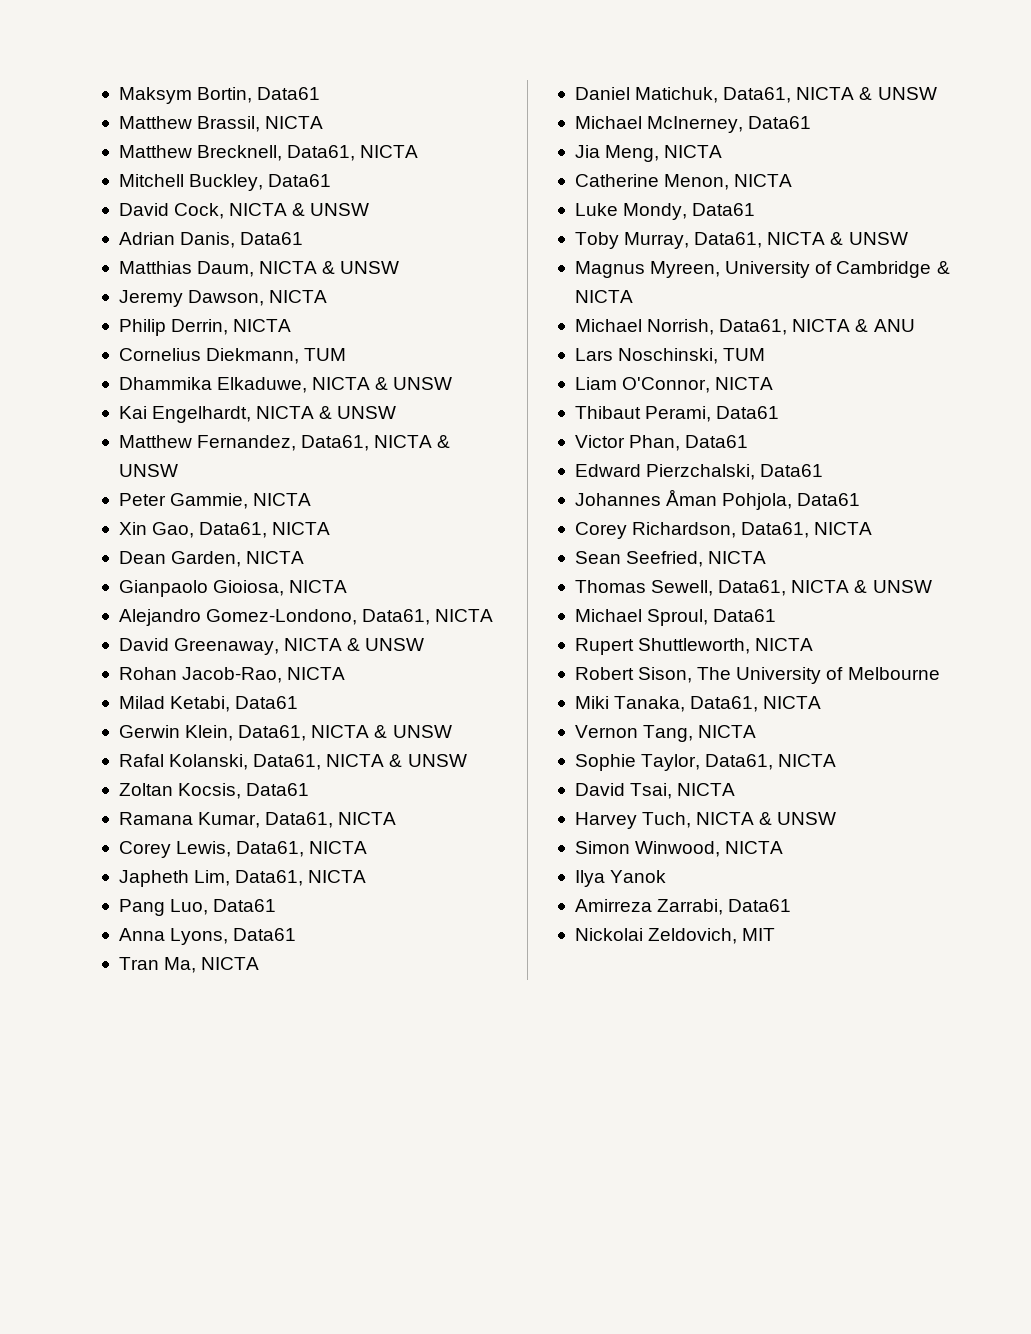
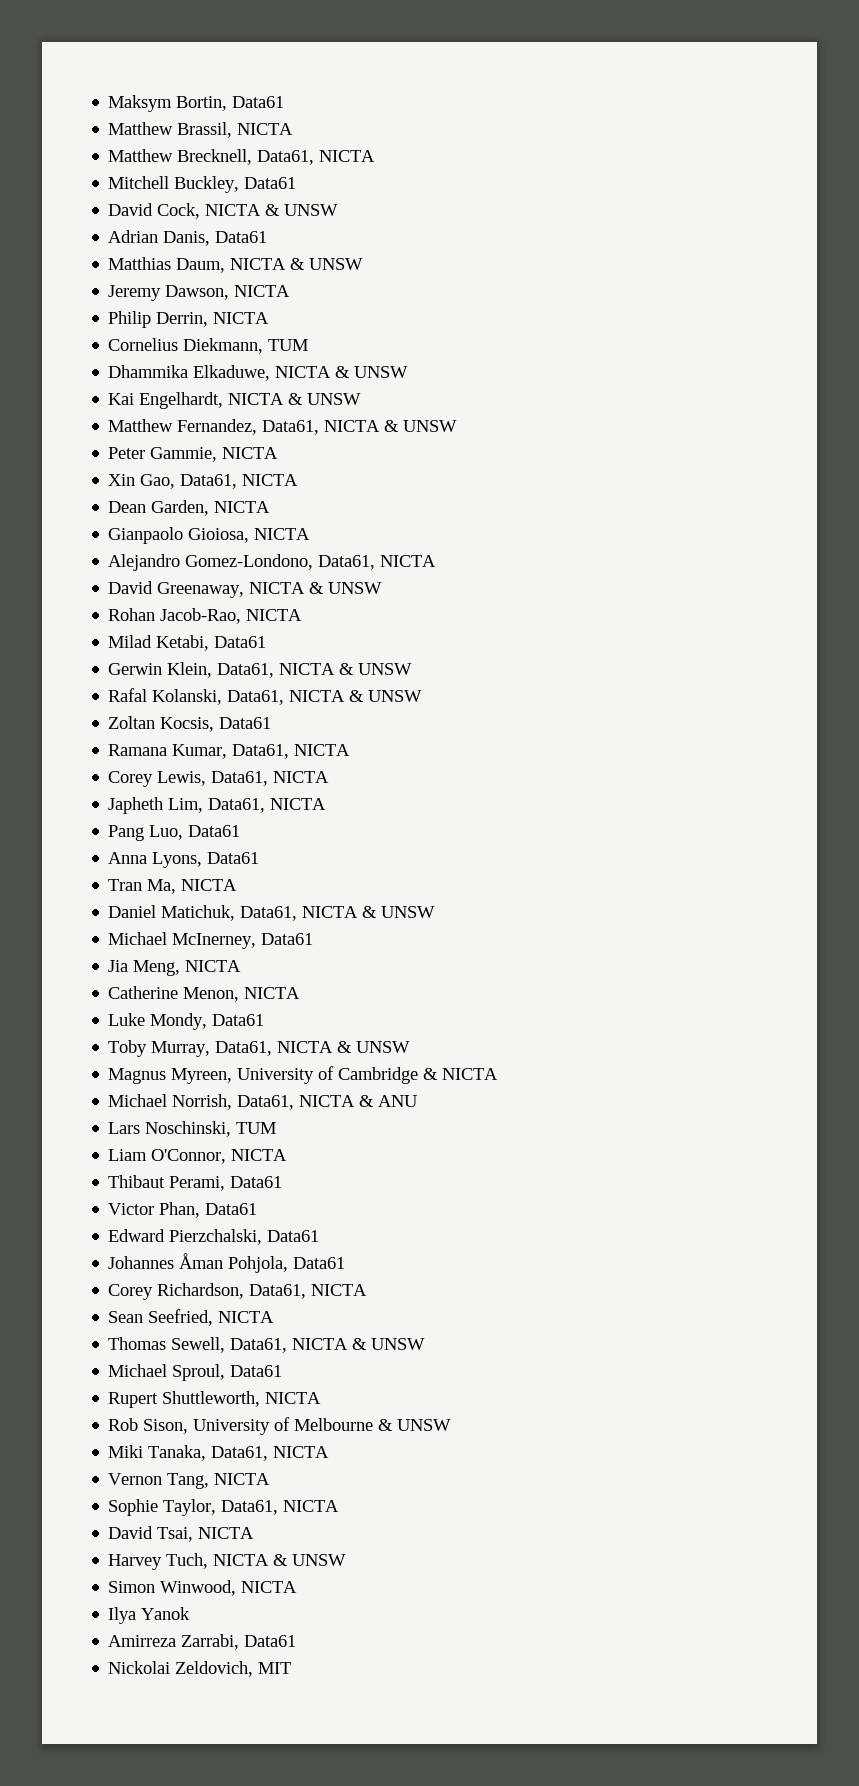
[574,667,732,683] Robert Sison, The -> [108,1418,189,1434] Rob Sison,
(940, 673) none -> [378,1419,452,1431] & UNSW

